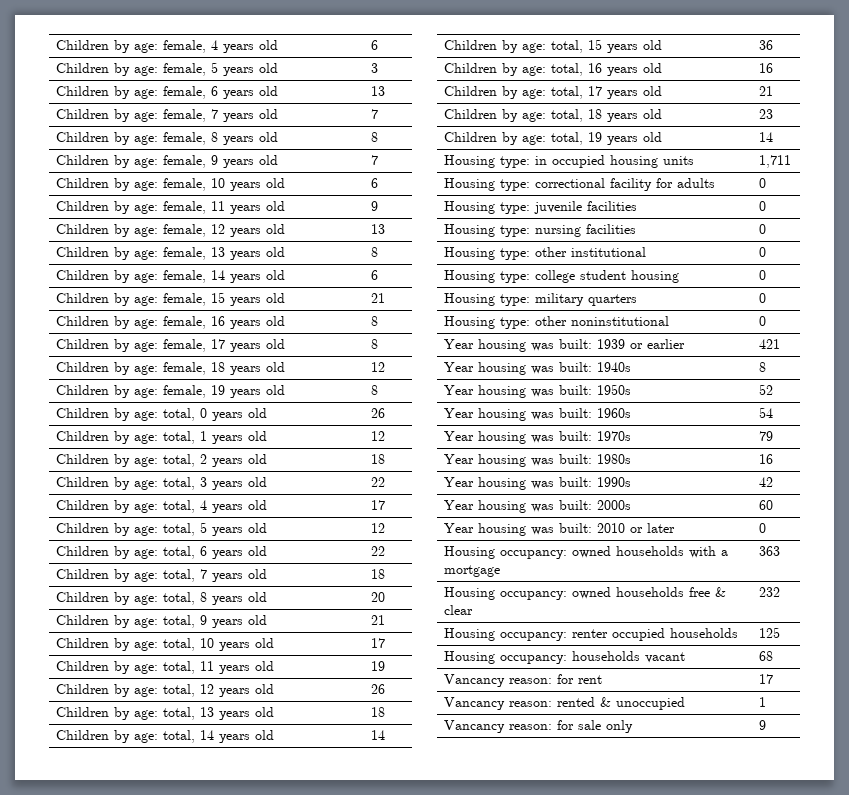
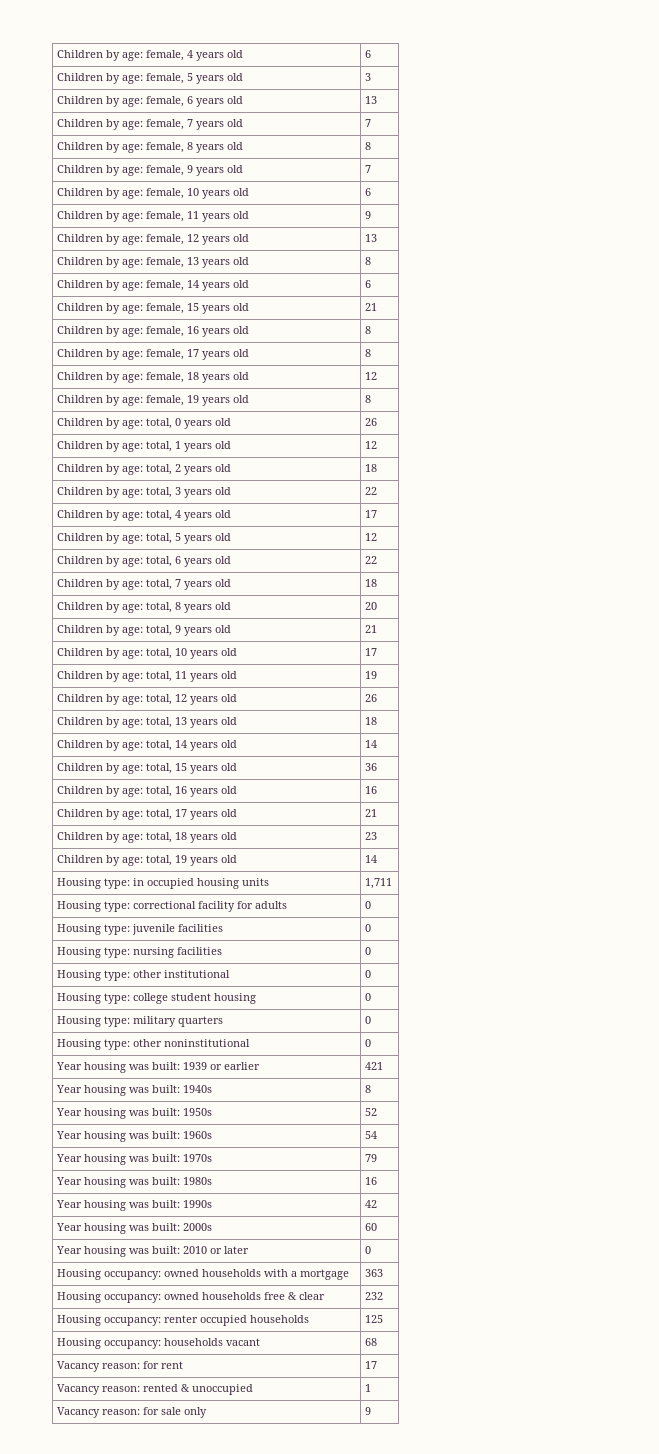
[443,674,505,687] Vancancy -> [57,1361,101,1372] Vacancy
[443,697,505,710] Vancancy -> [57,1384,101,1395] Vacancy
[443,720,505,733] Vancancy -> [57,1407,101,1418] Vacancy

